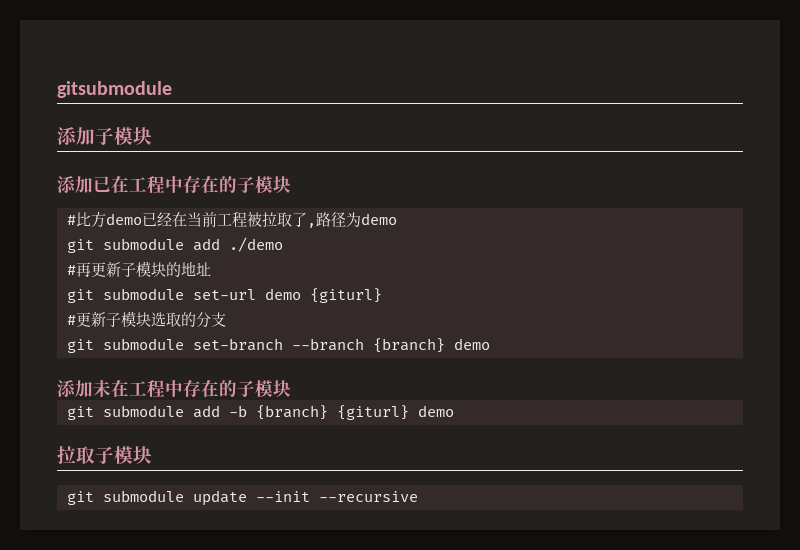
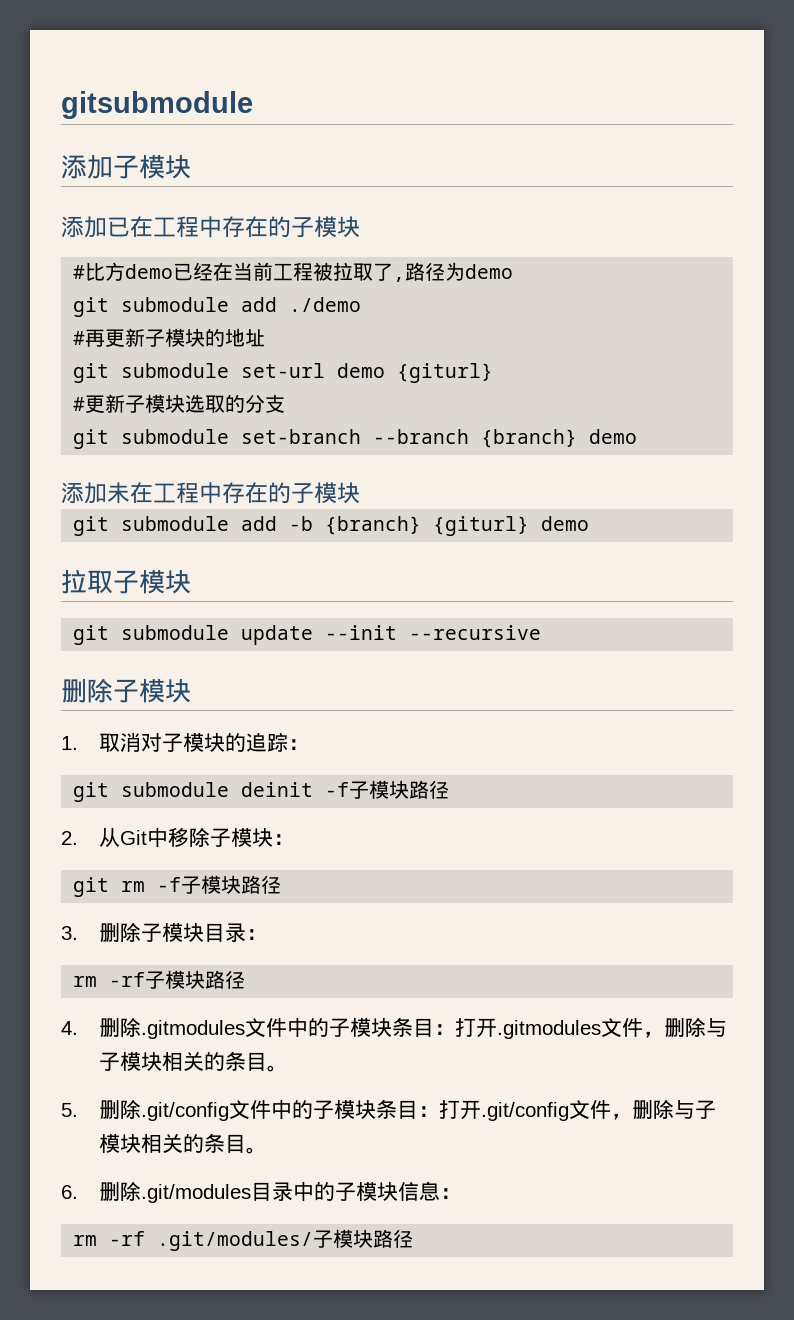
(418, 496) none -> [61,678,191,703] [61,732,309,752] [73,780,450,802] [61,827,294,848] [73,875,282,897] [61,922,267,942] [73,970,246,989] [61,1017,727,1039] [98,1051,288,1072] [61,1099,716,1121] [98,1133,267,1154] [61,1181,461,1203] [73,1229,414,1251] // 删除子模块 // 1.取消对子模块的追踪： // git submodule deinit -f子模块路径 // 2.从Git中移除子模块： // git rm -f子模块路径 // 3.删除子模块目录： // rm -rf子模块路径 // 4.删除.gitmodules文件中的子模块条目：打开.gitmodules文件，删除与子模块相关的条目。 // 5.删除.git/config文件中的子模块条目：打开.git/config文件，删除与子模块相关的条目。 // 6.删除.git/modules目录中的子模块信息： // rm -rf .git/modules/子模块路径

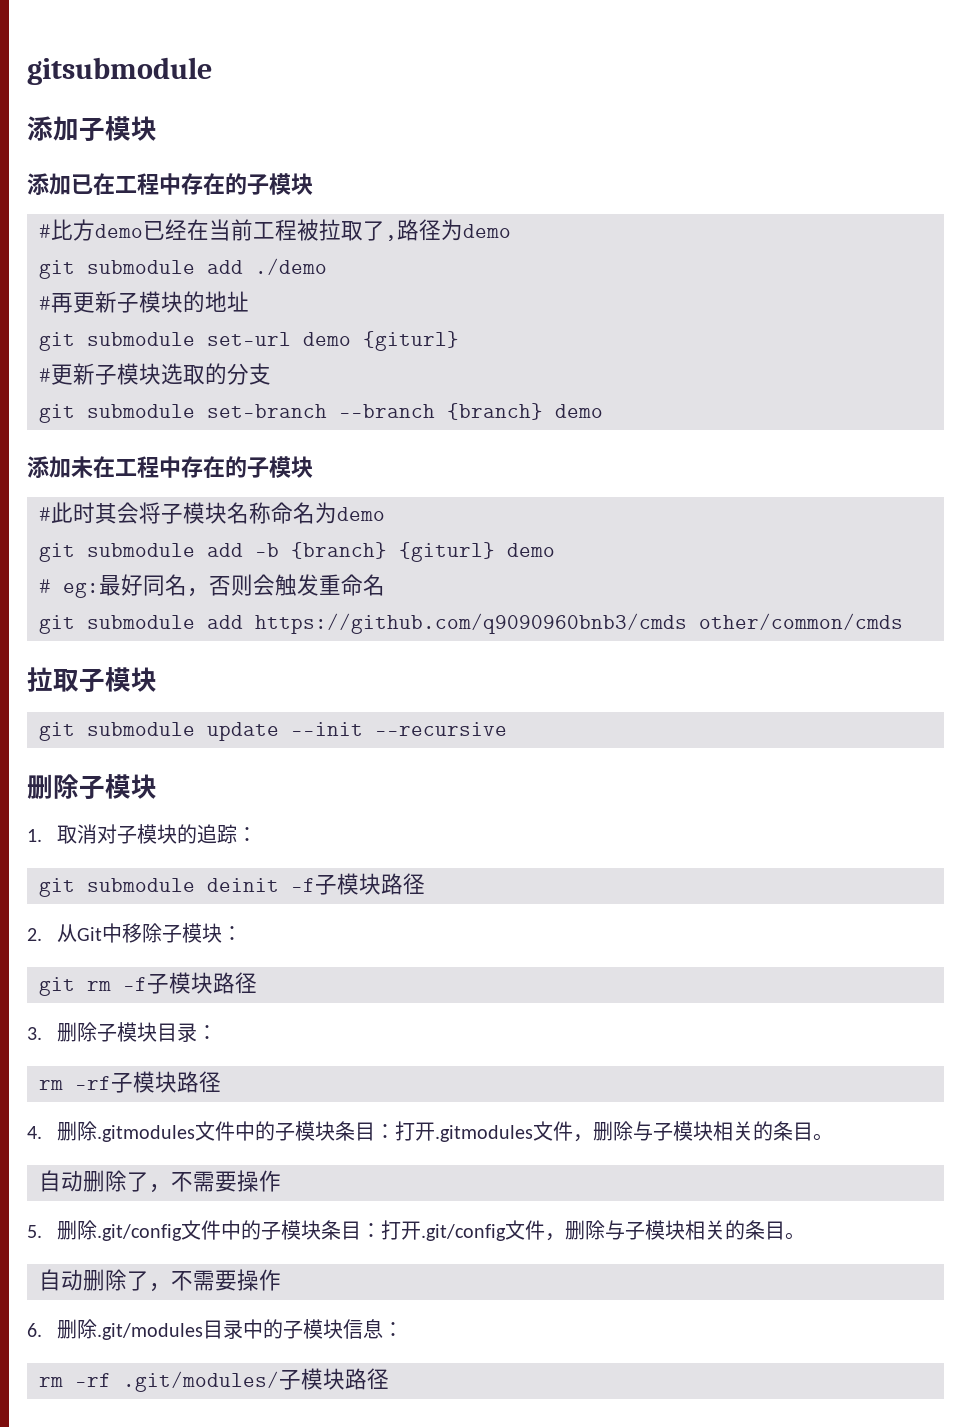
(360, 493) none -> [39,502,385,524] // #此时其会将子模块名称命名为demo
(590, 523) none -> [39,574,385,598] [39,613,903,634] // # eg:最好同名，否则会触发重命名 // git submodule add https://github.com/q9090960bnb3/cmds other/common/cmds
(288, 1068) none -> [39,1170,281,1193] // 自动删除了，不需要操作
(267, 1150) none -> [39,1269,281,1292] // 自动删除了，不需要操作

